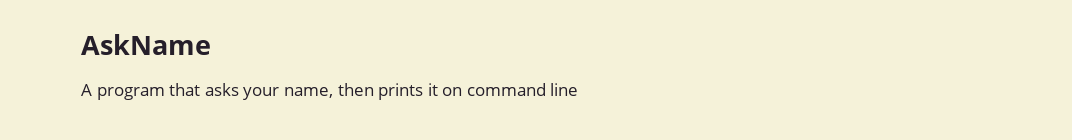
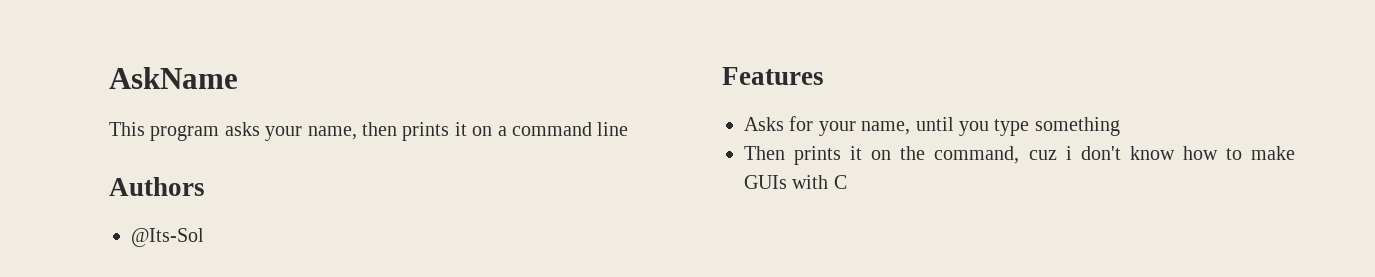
[81,83,201,100] A program that -> [109,122,220,141] This program
(463, 91) none -> [497,126,507,136] a
(579, 89) none -> [109,177,205,196] [131,228,204,247] [722,67,824,85] [744,116,1120,136] [744,146,1295,165] [744,175,847,189] // Authors // @Its-Sol // Features // Asks for your name, until you type something // Then prints it on the command, cuz i don't know how to make GUIs with C

